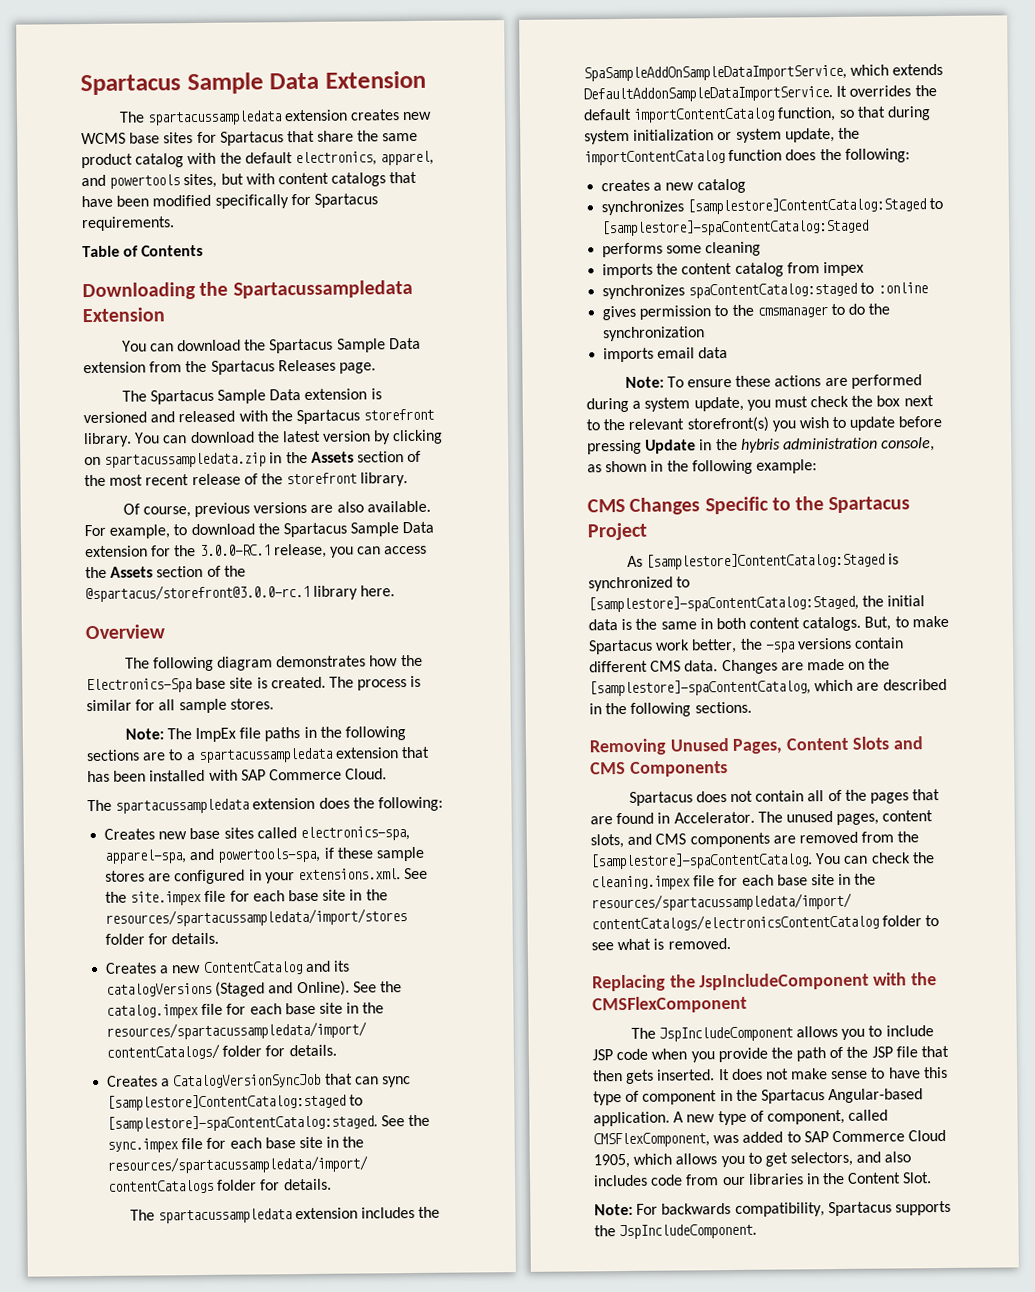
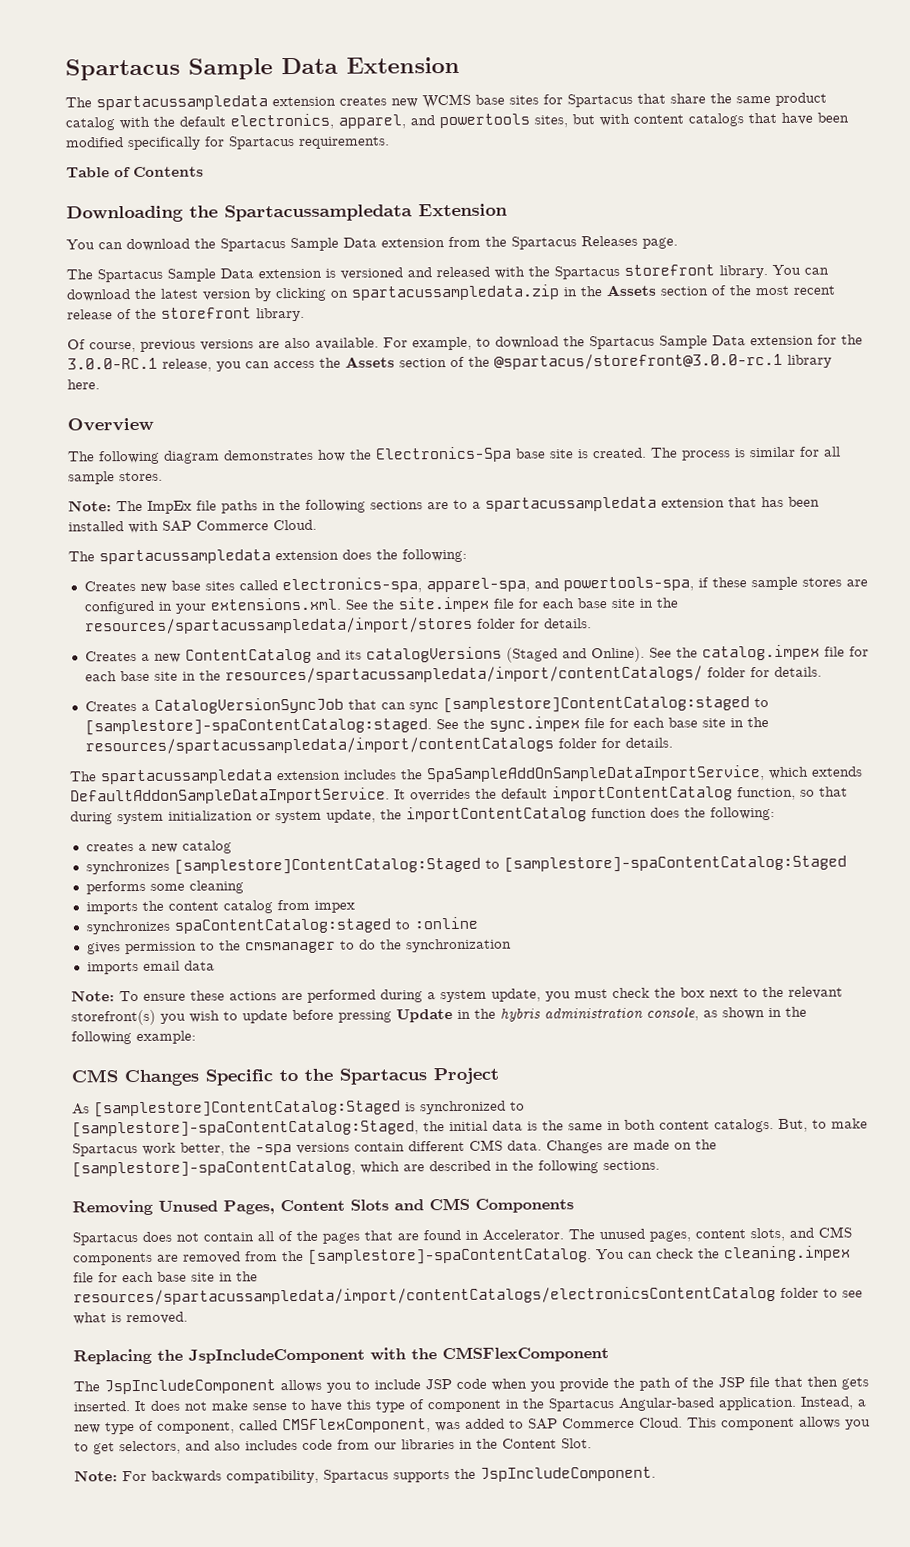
[673,1111,685,1123] A -> [800,1396,866,1410] Instead, a
[908,1129,947,1142] [593,1153,673,1169] Cloud 1905, which -> [639,1417,795,1431] Cloud. This component

